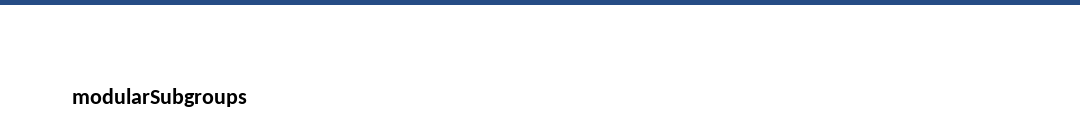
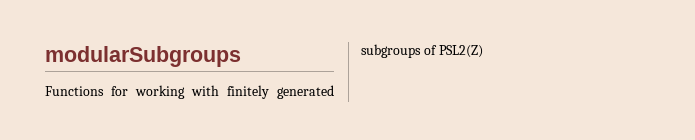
(247, 97) none -> [45,85,334,99] [361,44,483,58] // Functions for working with finitely generated subgroups of PSL2(Z)

